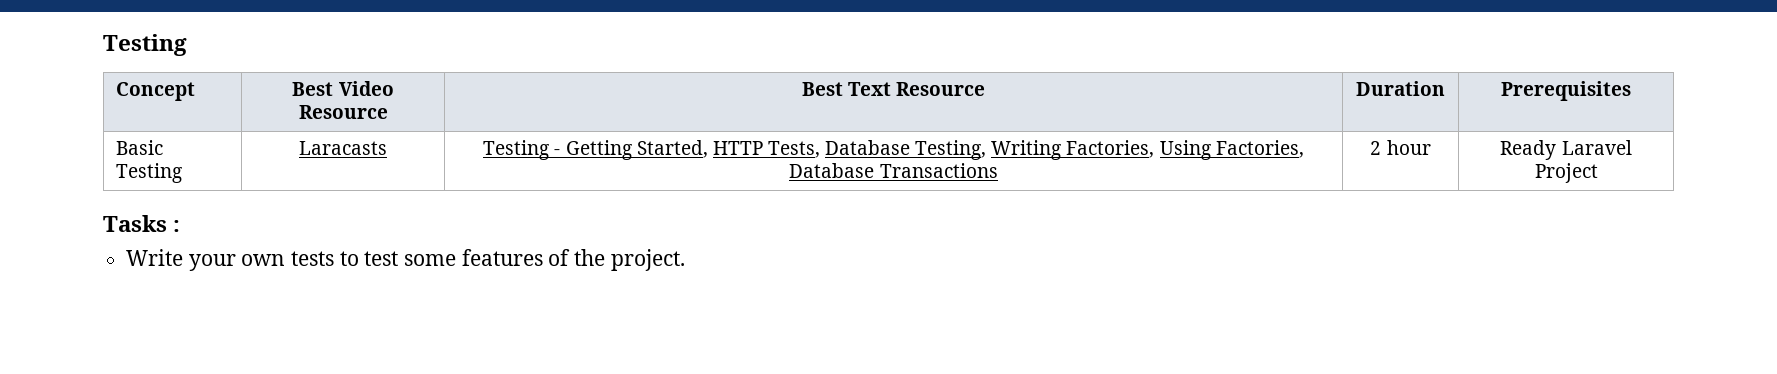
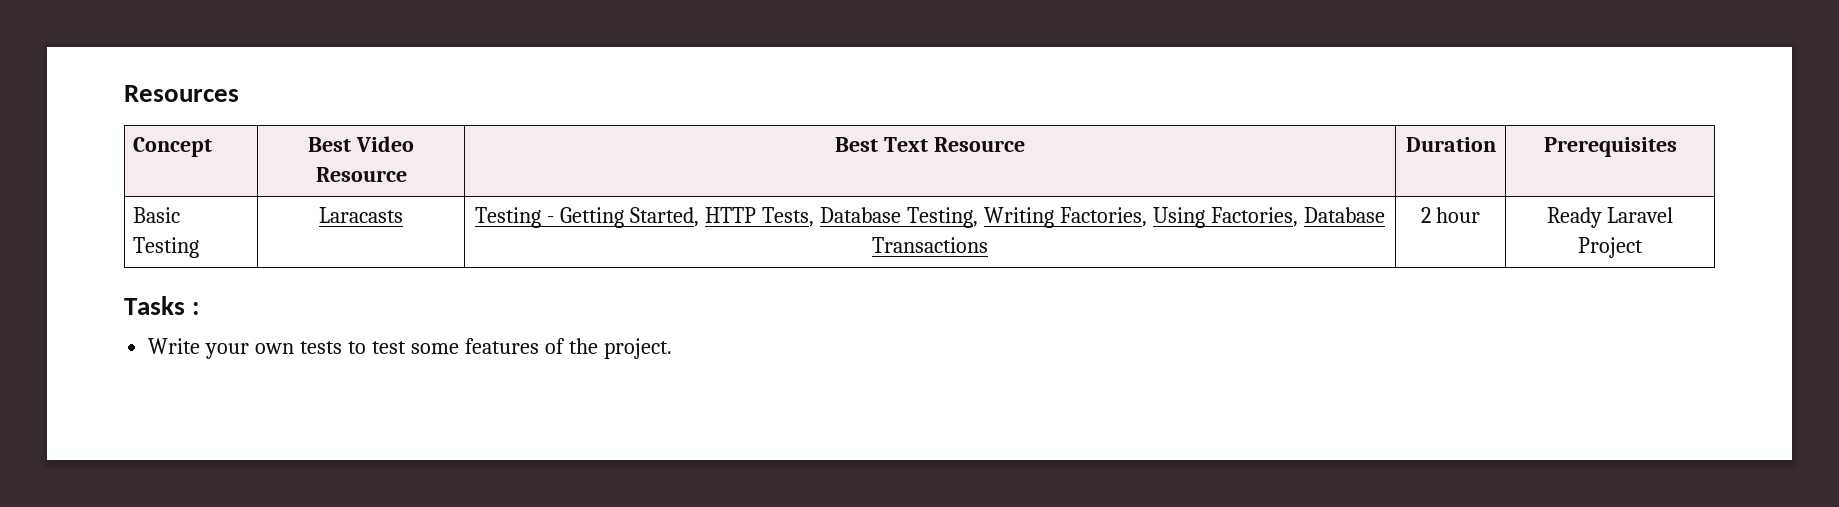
[103,34,187,56] Testing -> [124,85,239,102] Resources

